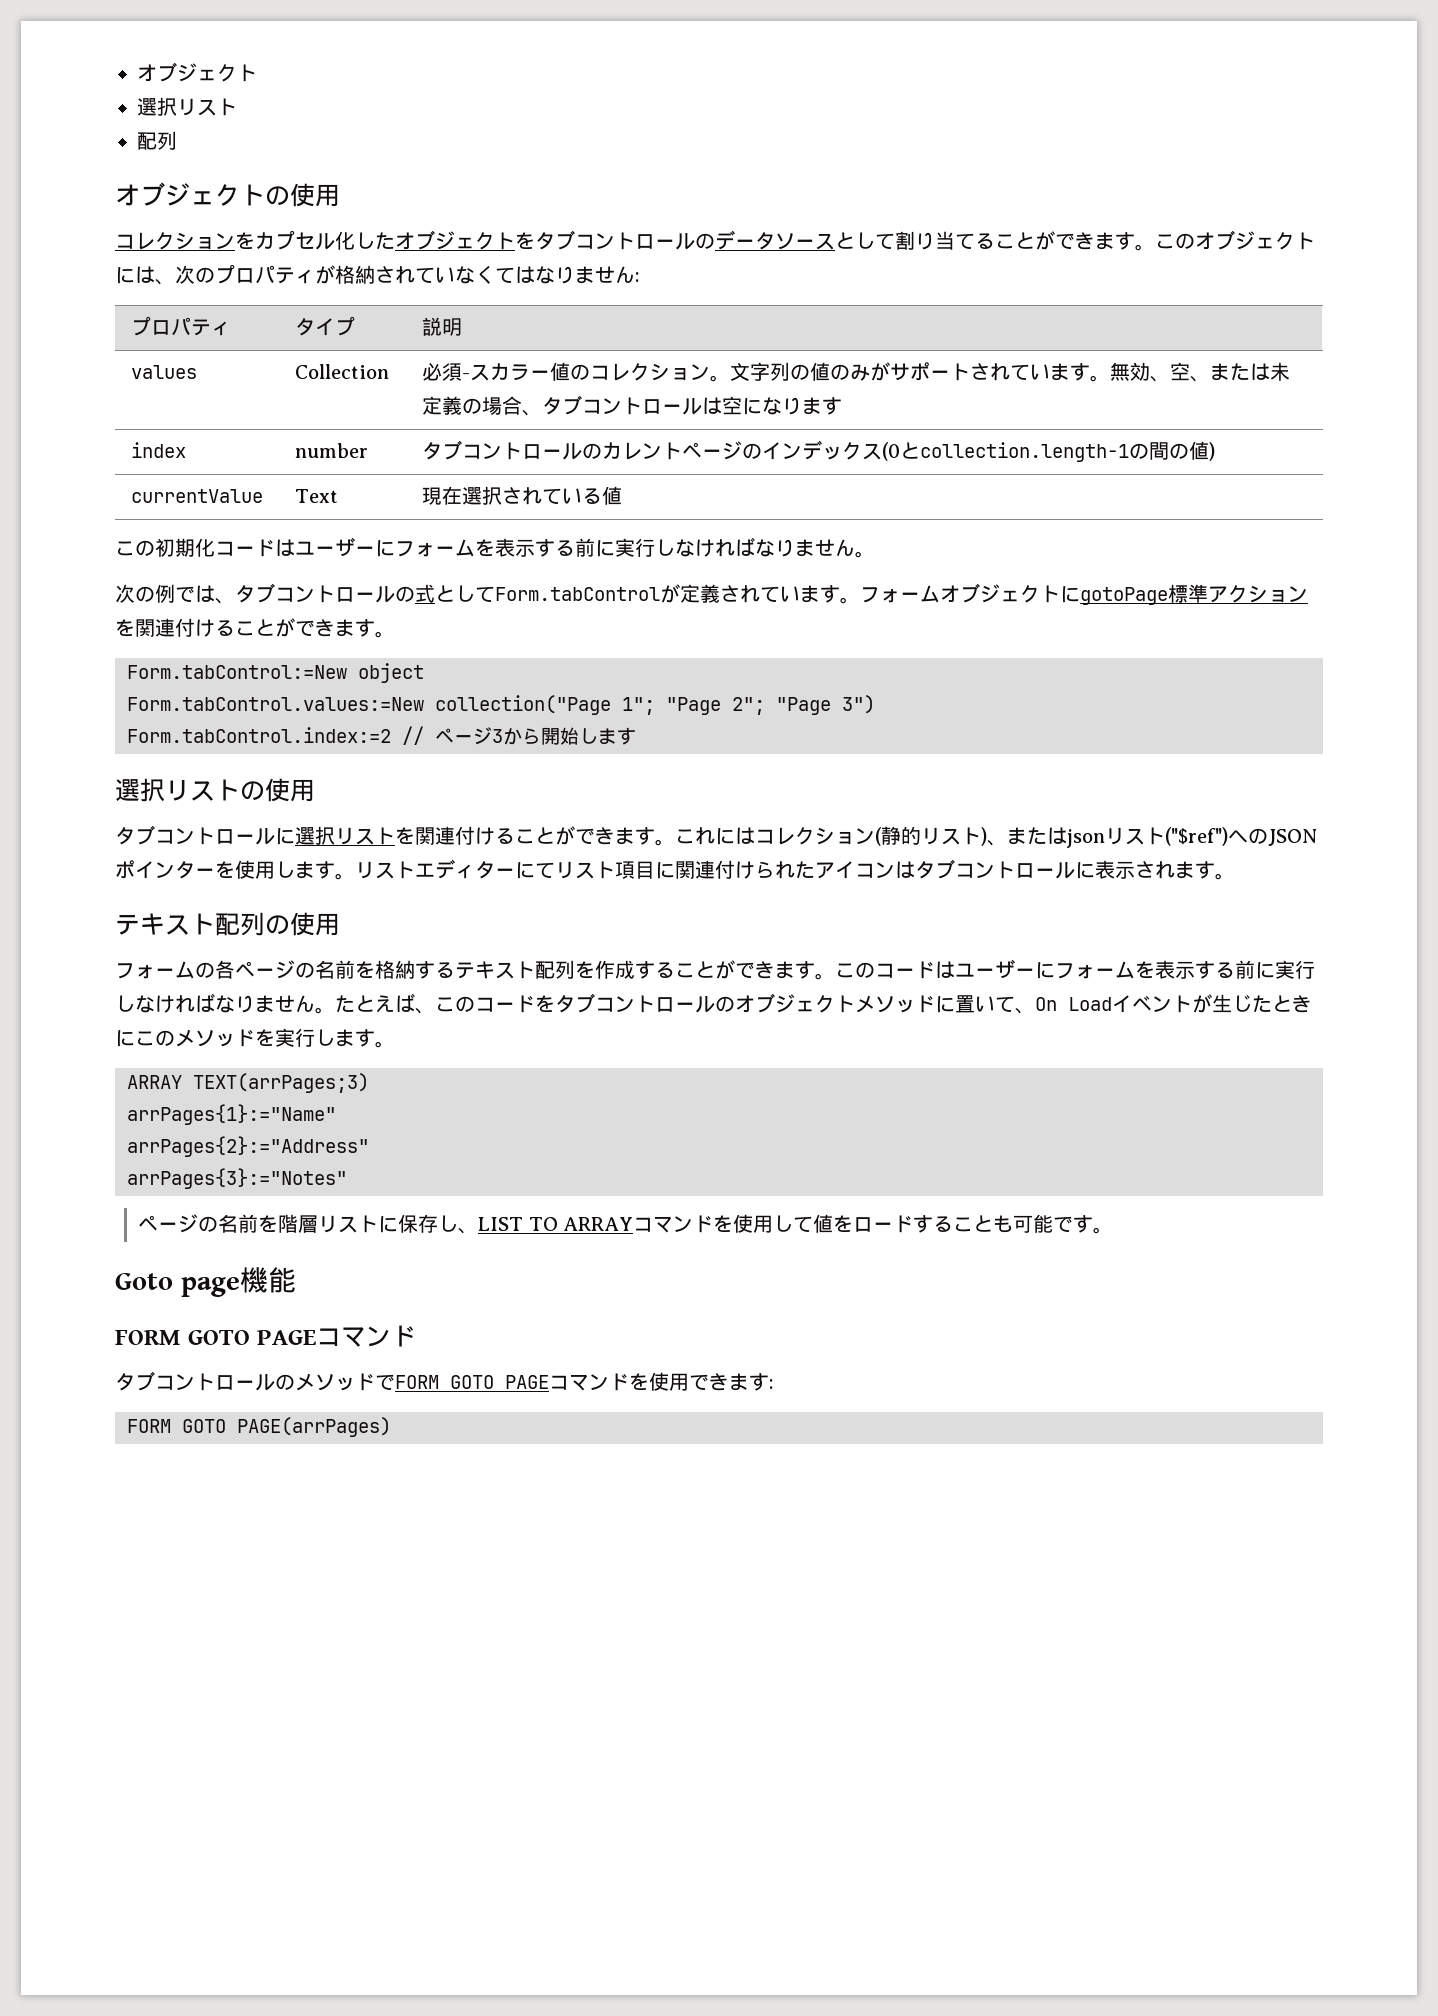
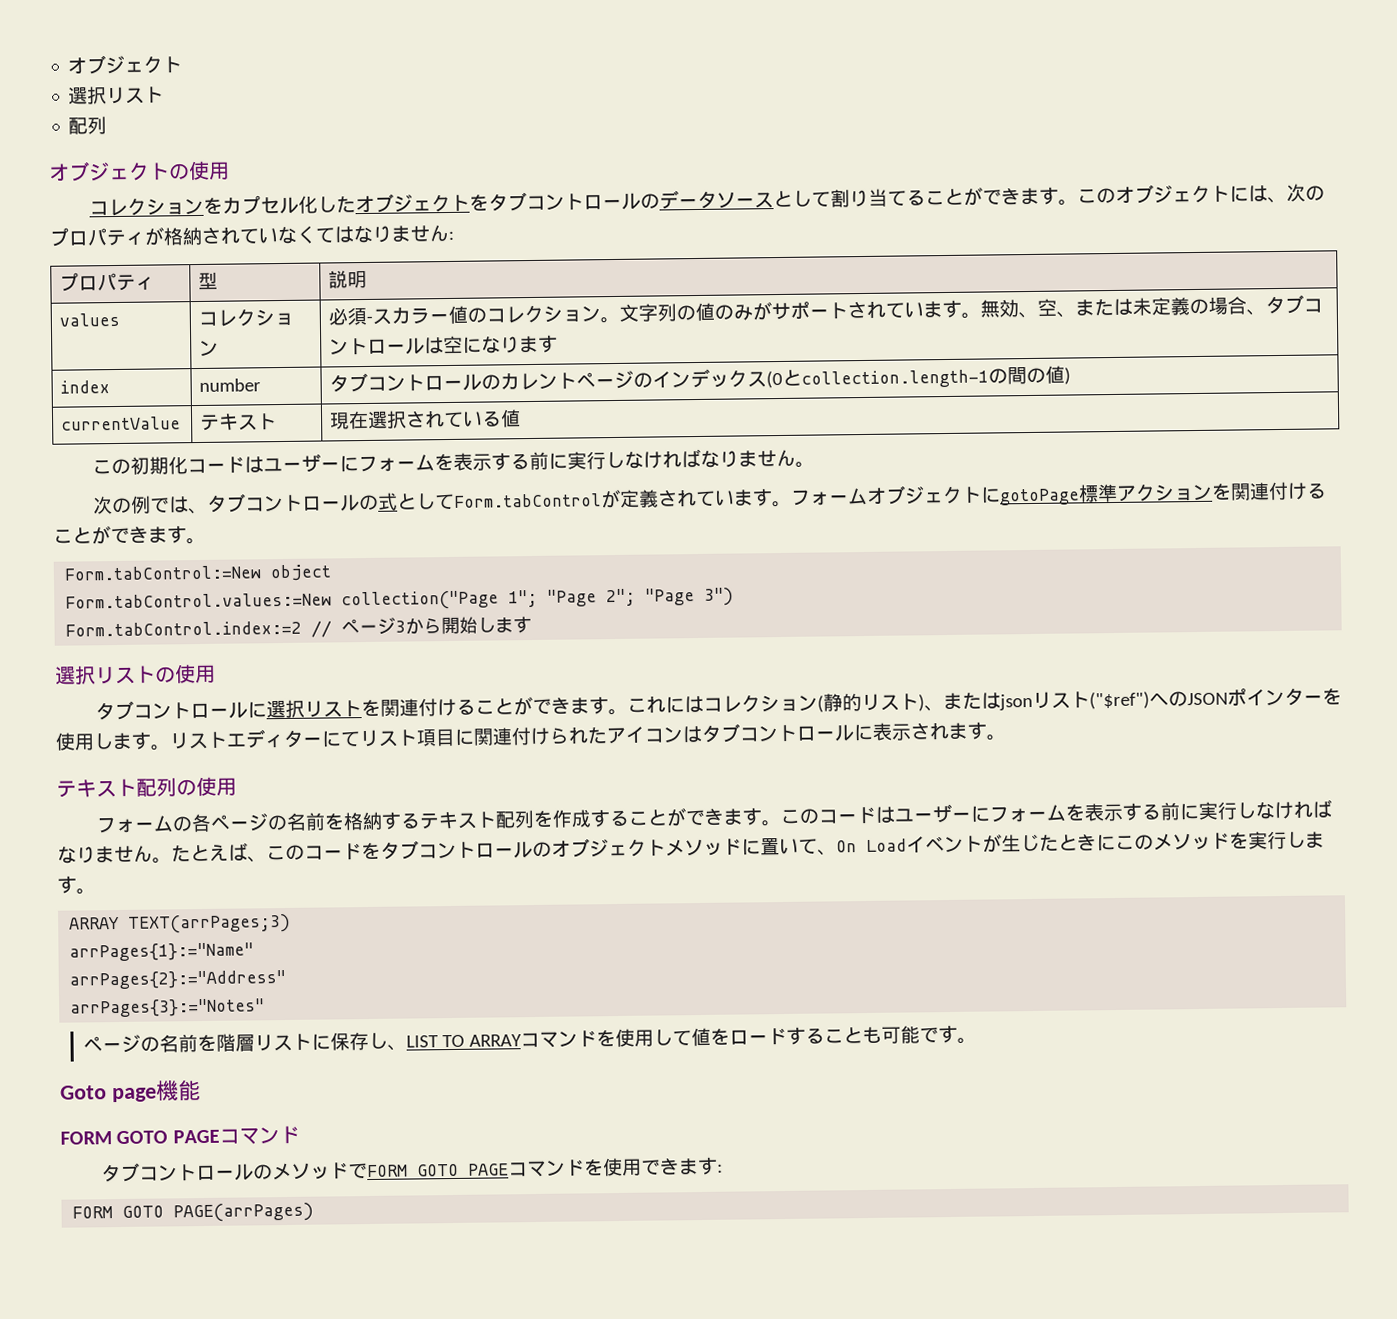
[294,316,355,336] タイプ -> [198,271,219,290] 型
[294,364,389,379] Collection -> [198,308,295,327] [199,340,220,356] コレクション
[294,489,338,503] Text -> [200,413,278,431] テキスト

